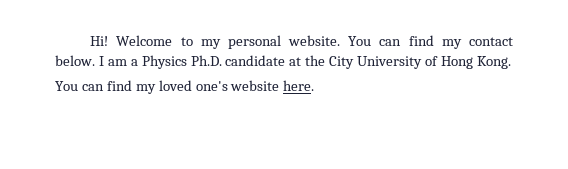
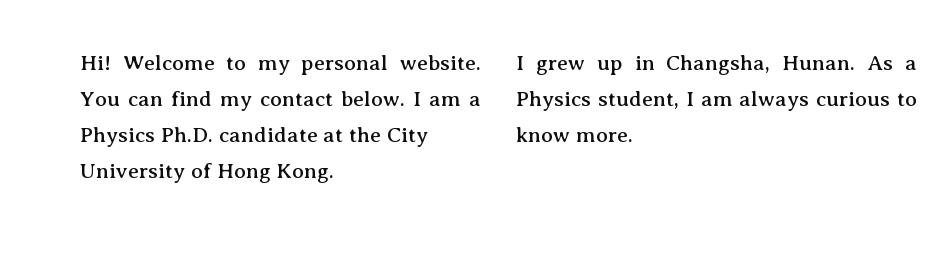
[55,80,315,94] You can find my loved one's website here. -> [516,55,917,75] [516,91,917,111] [516,127,633,142] I grew up in Changsha, Hunan. As a Physics student, I am always curious to know more.

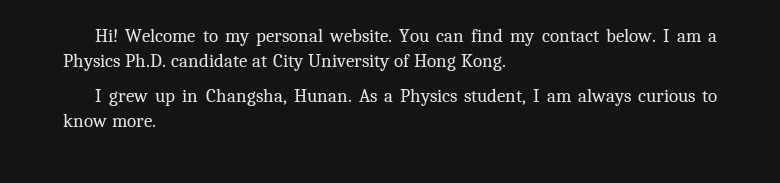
[349,127,382,142] the -> (269, 61) none

